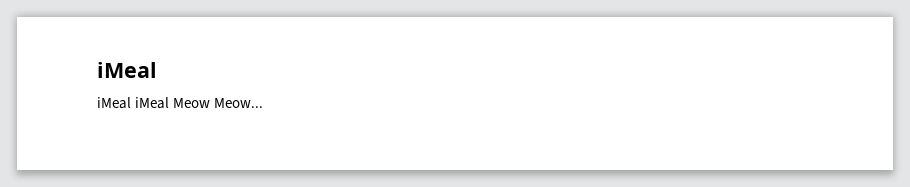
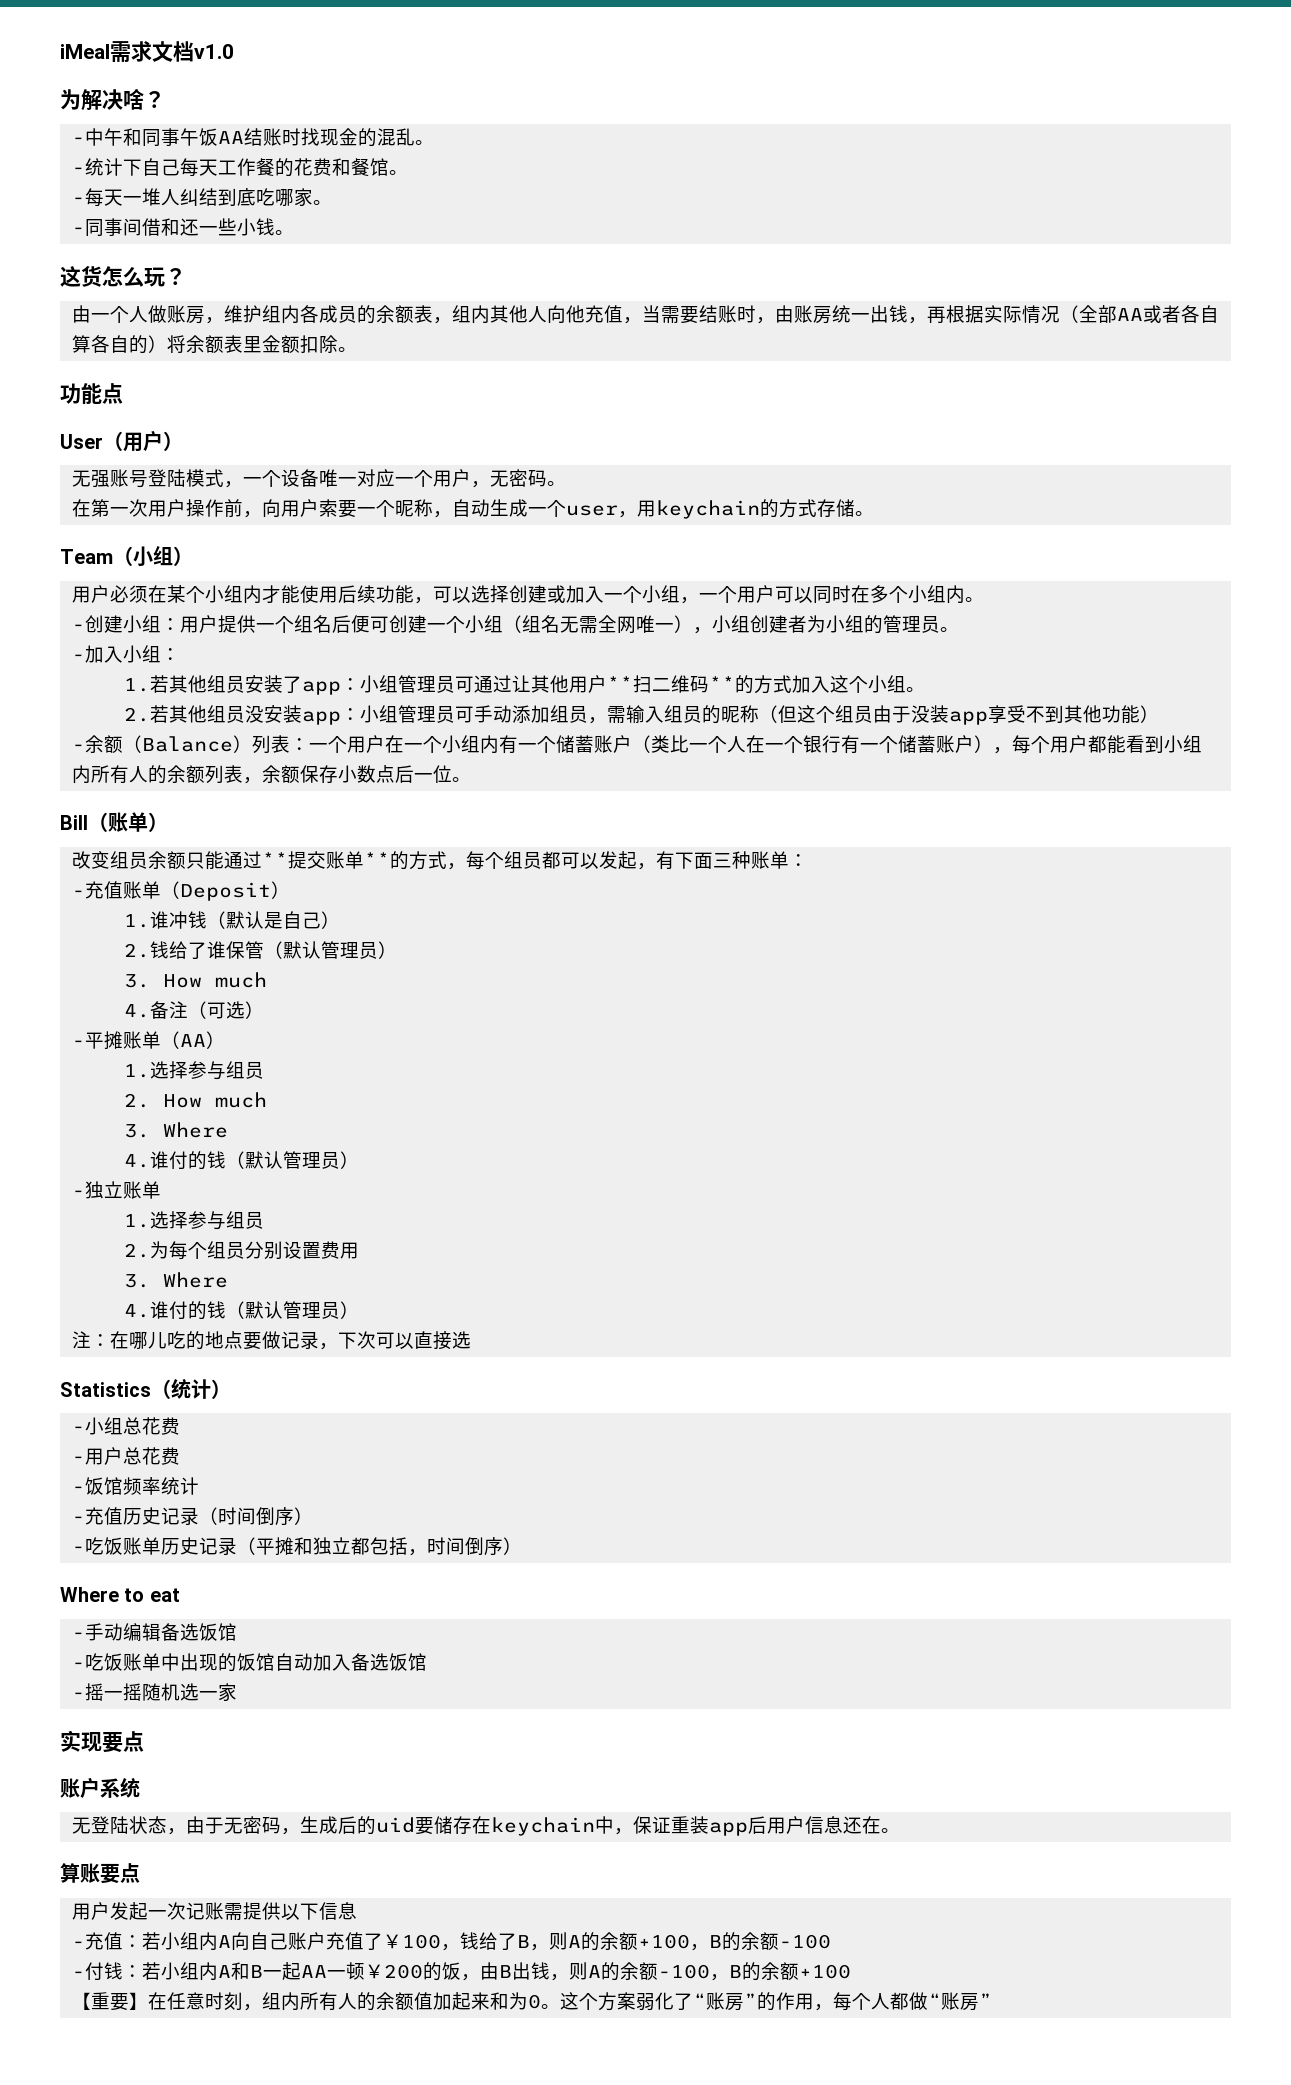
[97,62,157,78] [97,97,264,109] iMeal // iMeal iMeal Meow Meow... -> [60,41,234,62] [60,88,165,111] [72,128,434,147] [72,158,408,177] [72,188,332,207] [72,218,294,237] [60,265,186,287] [72,305,1219,324] [72,335,357,354] [60,383,123,404] [60,430,183,452] [72,469,566,488] [72,499,874,519] [60,546,193,567] [72,585,984,604] [72,615,959,634] [72,645,180,663] [124,675,925,695] [124,705,1159,725] [72,735,1202,754] [72,765,471,784] [60,812,168,832] [72,851,808,870] [72,881,290,901] [124,911,340,929] [124,941,397,959] [124,972,267,988] [124,1001,264,1019] [72,1031,225,1049] [124,1061,264,1080] [124,1092,267,1108] [124,1122,228,1138] [124,1151,359,1170] [72,1181,161,1199] [124,1211,264,1230] [124,1241,359,1260] [124,1272,228,1288] [124,1301,359,1320] [72,1331,471,1350] [60,1378,231,1399] [72,1417,180,1435] [72,1447,180,1465] [72,1477,199,1495] [72,1507,313,1526] [72,1537,522,1556] [60,1587,180,1602] [72,1623,237,1641] [72,1653,427,1672] [72,1683,237,1702] [60,1730,144,1753] [60,1777,140,1799] [72,1816,900,1836] [60,1863,140,1884] [72,1902,357,1920] [72,1932,831,1951] [72,1962,851,1981] [72,1992,992,2011] iMeal需求文档v1.0 // 为解决啥？ // -中午和同事午饭AA结账时找现金的混乱。 // -统计下自己每天工作餐的花费和餐馆。 // -每天一堆人纠结到底吃哪家。 // -同事间借和还一些小钱。 // 这货怎么玩？ // 由一个人做账房，维护组内各成员的余额表，组内其他人向他充值，当需要结账时，由账房统一出钱，再根据实际情况（全部AA或者各自算各自的）将余额表里金额扣除。 // 功能点 // User（用户） // 无强账号登陆模式，一个设备唯一对应一个用户，无密码。 // 在第一次用户操作前，向用户索要一个昵称，自动生成一个user，用keychain的方式存储。 // Team（小组） // 用户必须在某个小组内才能使用后续功能，可以选择创建或加入一个小组，一个用户可以同时在多个小组内。 // -创建小组：用户提供一个组名后便可创建一个小组（组名无需全网唯一），小组创建者为小组的管理员。 // -加入小组： // 1.若其他组员安装了app：小组管理员可通过让其他用户**扫二维码**的方式加入这个小组。 // 2.若其他组员没安装app：小组管理员可手动添加组员，需输入组员的昵称（但这个组员由于没装app享受不到其他功能） // -余额（Balance）列表：一个用户在一个小组内有一个储蓄账户（类比一个人在一个银行有一个储蓄账户），每个用户都能看到小组内所有人的余额列表，余额保存小数点后一位。 // Bill（账单） // 改变组员余额只能通过**提交账单**的方式，每个组员都可以发起，有下面三种账单： // -充值账单（Deposit） // 1.谁冲钱（默认是自己） // 2.钱给了谁保管（默认管理员） // 3. How much // 4.备注（可选） // -平摊账单（AA） // 1.选择参与组员 // 2. How much // 3. Where // 4.谁付的钱（默认管理员） // -独立账单 // 1.选择参与组员 // 2.为每个组员分别设置费用 // 3. Where // 4.谁付的钱（默认管理员） // 注：在哪儿吃的地点要做记录，下次可以直接选 // Statistics（统计） // -小组总花费 // -用户总花费 // -饭馆频率统计 // -充值历史记录（时间倒序） // -吃饭账单历史记录（平摊和独立都包括，时间倒序） // Where to eat // -手动编辑备选饭馆 // -吃饭账单中出现的饭馆自动加入备选饭馆 // -摇一摇随机选一家 // 实现要点 // 账户系统 // 无登陆状态，由于无密码，生成后的uid要储存在keychain中，保证重装app后用户信息还在。 // 算账要点 // 用户发起一次记账需提供以下信息 // -充值：若小组内A向自己账户充值了￥100，钱给了B，则A的余额+100，B的余额-100 // -付钱：若小组内A和B一起AA一顿￥200的饭，由B出钱，则A的余额-100，B的余额+100 // 【重要】在任意时刻，组内所有人的余额值加起来和为0。这个方案弱化了“账房”的作用，每个人都做“账房”

